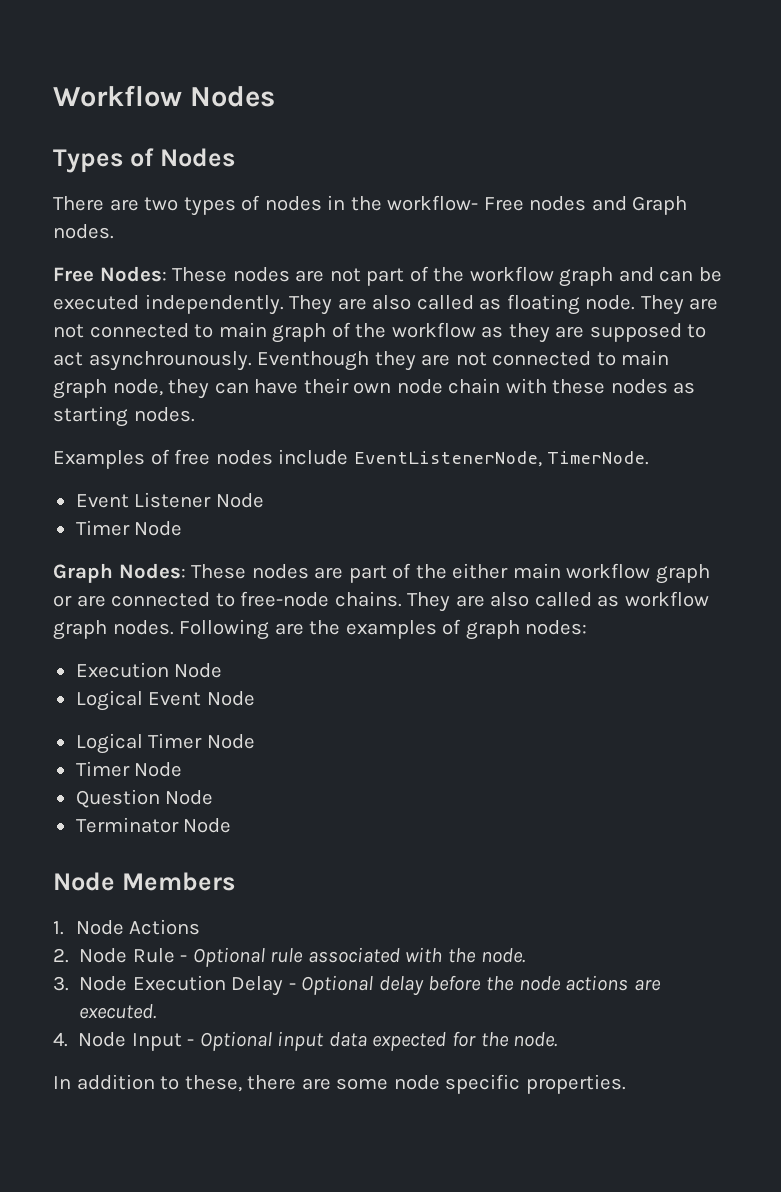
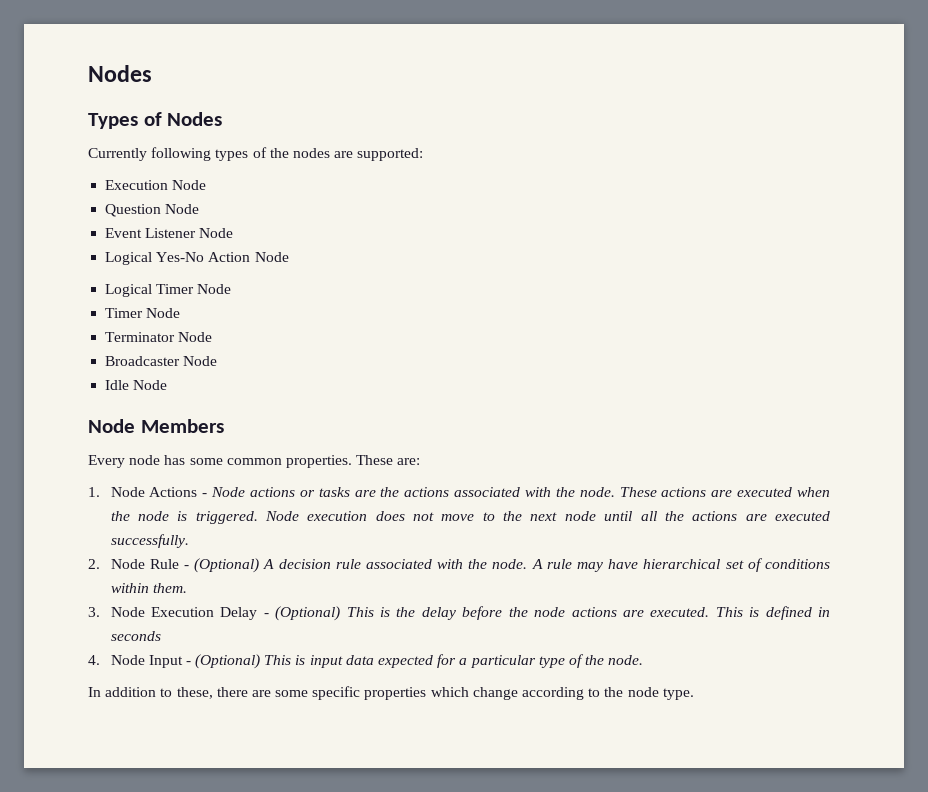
[53,85,182,107] Workflow -> (88, 73) none
[53,195,688,216] [53,224,114,239] [53,266,722,287] [53,294,719,315] [53,322,707,343] [53,350,670,371] [53,378,696,399] [53,406,195,427] [53,449,650,469] [75,492,264,508] [75,520,183,536] [53,563,710,584] [53,591,709,612] [53,619,588,640] [75,662,223,678] [75,690,202,711] There are two types of nodes in the workflow- Free nodes and Graph nodes. // Free Nodes: These nodes are not part of the workflow graph and can be executed independently. They are also called as floating node. They are not connected to main graph of the workflow as they are supposed to act asynchrounously. Eventhough they are not connected to main graph node, they can have their own node chain with these nodes as starting nodes. // Examples of free nodes include EventListenerNode, TimerNode. // Event Listener Node // Timer Node // Graph Nodes: These nodes are part of the either main workflow graph or are connected to free-node chains. They are also called as workflow graph nodes. Following are the examples of graph nodes: // Execution Node // Logical Event -> [88,147,424,161] [105,180,207,190] [105,204,200,217] [105,228,234,238] [105,252,251,265] Currently following types of the nodes are supported: // Execution Node // Question Node // Event Listener Node // Logical Yes-No Action
[75,789,214,808] [75,817,179,833] Question Node // Terminator -> [105,332,213,342] [105,356,218,366] [105,380,130,390] Terminator Node // Broadcaster Node // Idle
[53,919,201,935] 1. Node Actions -> [88,455,421,468] [88,487,830,497] [110,511,830,524] [110,534,189,548] Every node has some common properties. These are: // 1. Node Actions - Node actions or tasks are the actions associated with the node. These actions are executed when the node is triggered. Node execution does not move to the next node until all the actions are executed successfully.
[192,947,265,967] Optional -> [194,558,331,573] (Optional) A decision
(525, 955) none -> [531,558,830,572] [110,583,187,593] A rule may have hierarchical set of conditions within them.
[301,975,374,995] Optional -> [275,606,416,621] (Optional) This is the
(157, 1011) none -> [715,606,830,620] [110,631,161,641] This is defined in seconds
[199,1031,272,1051] Optional -> [195,654,306,669] (Optional) This is
(476, 1039) none -> [459,654,584,668] a particular type of
[393,1074,626,1094] node specific properties. -> [312,686,694,700] specific properties which change according to the node type.

